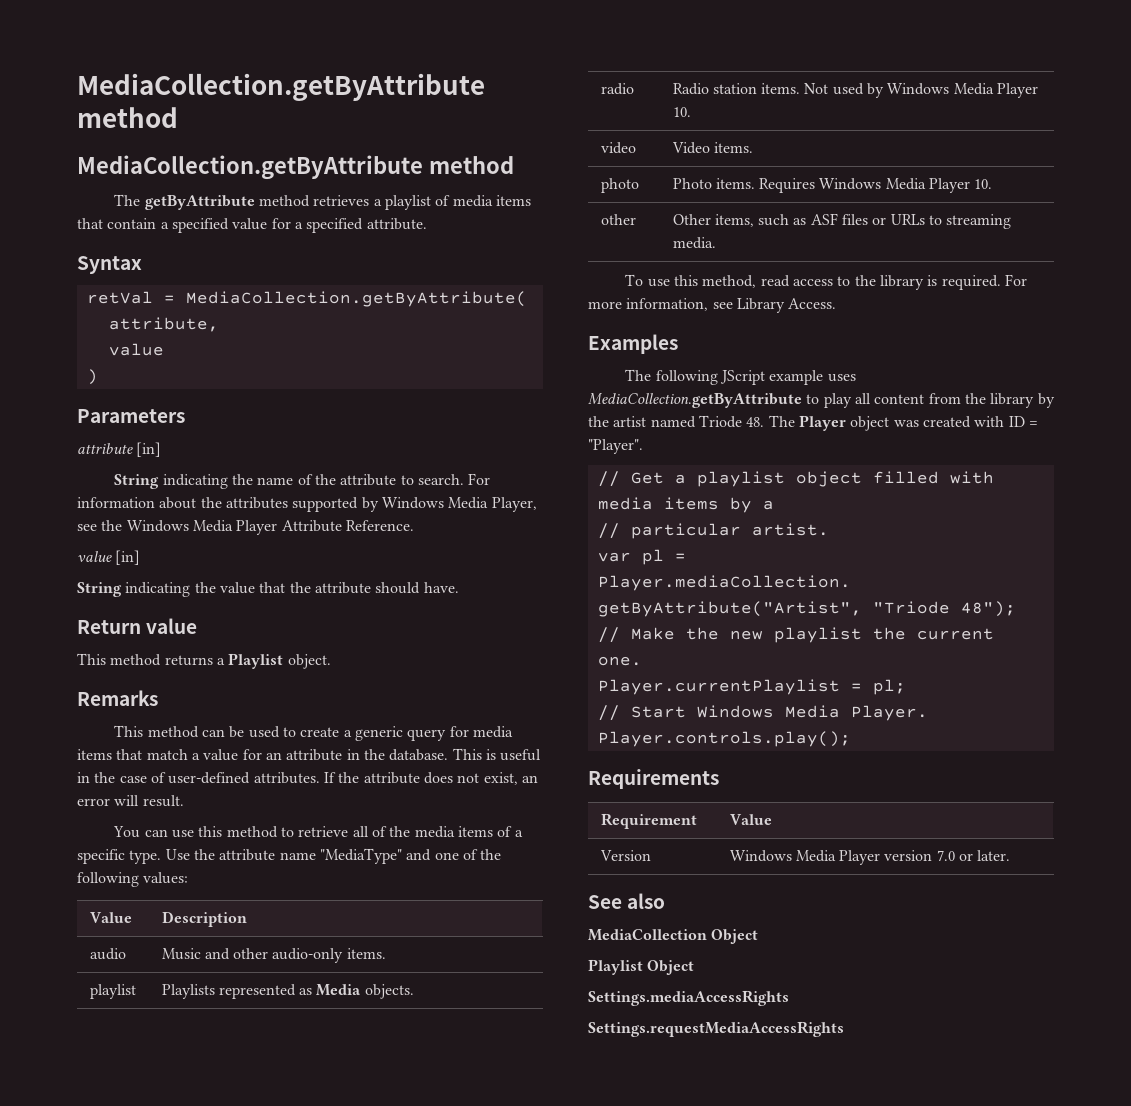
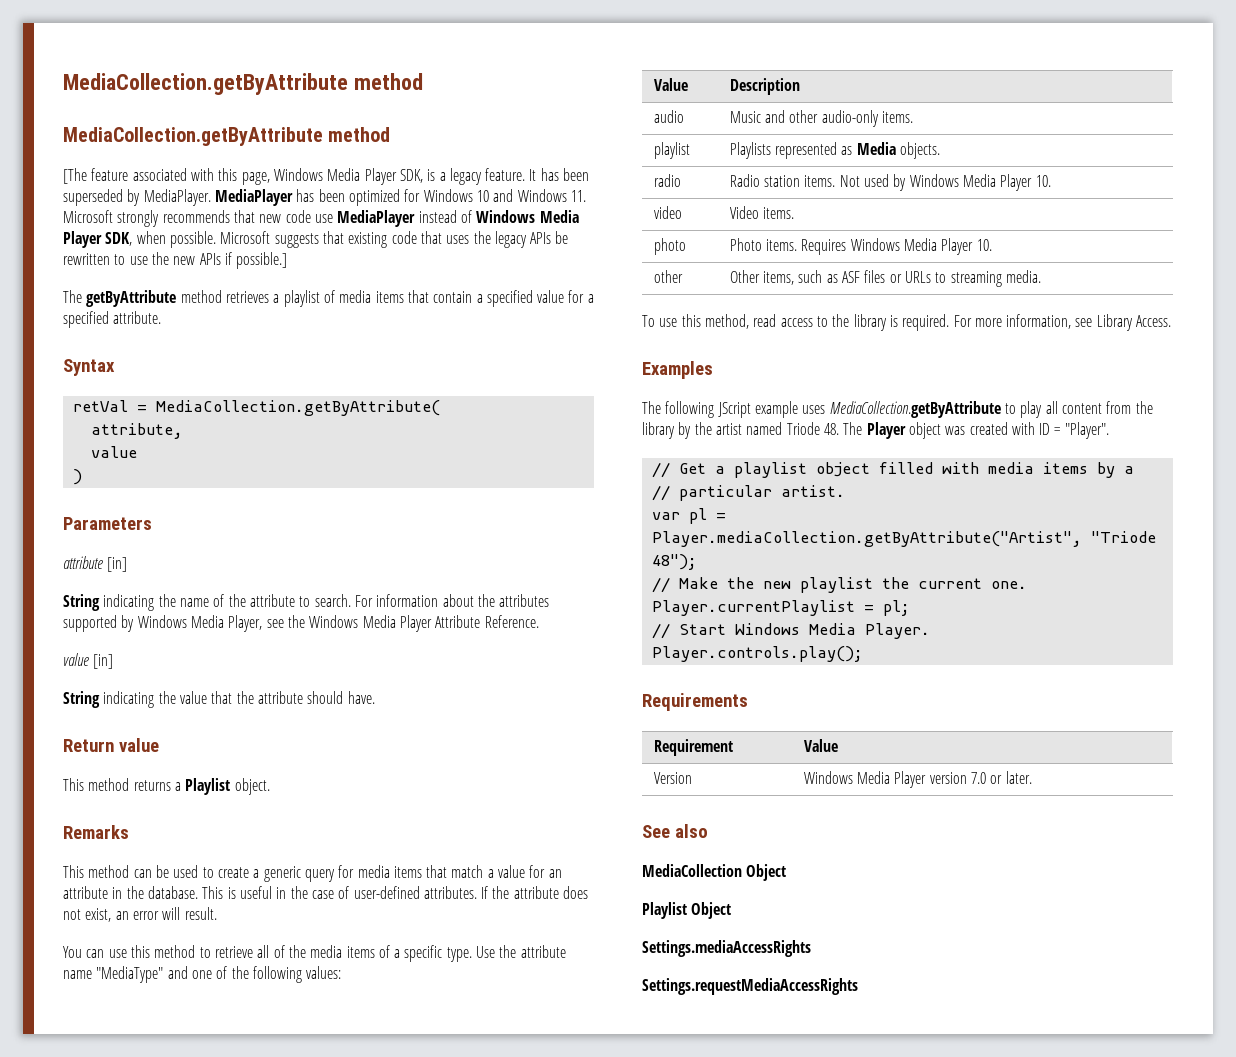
(514, 165) none -> [63,168,590,185] [63,189,586,206] [63,210,579,227] [63,231,569,248] [63,252,288,269] // [The feature associated with this page, Windows Media Player SDK, is a legacy feature. It has been superseded by MediaPlayer. MediaPlayer has been optimized for Windows 10 and Windows 11. Microsoft strongly recommends that new code use MediaPlayer instead of Windows Media Player SDK, when possible. Microsoft suggests that existing code that uses the legacy APIs be rewritten to use the new APIs if possible.]

